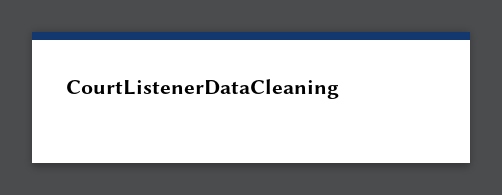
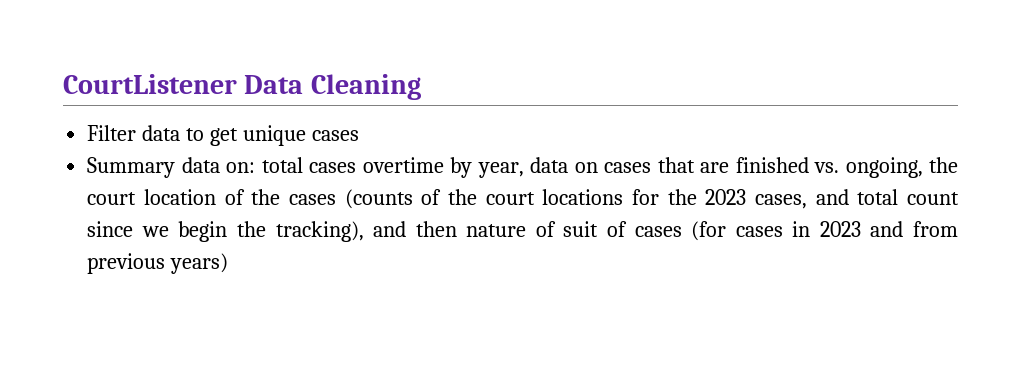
[66,79,339,99] CourtListenerDataCleaning -> [63,74,421,100] [87,125,359,146] [87,157,958,178] [87,189,959,209] [87,221,959,242] [87,253,229,274] CourtListener Data Cleaning // Filter data to get unique cases // Summary data on: total cases overtime by year, data on cases that are finished vs. ongoing, the court location of the cases (counts of the court locations for the 2023 cases, and total count since we begin the tracking), and then nature of suit of cases (for cases in 2023 and from previous years)

